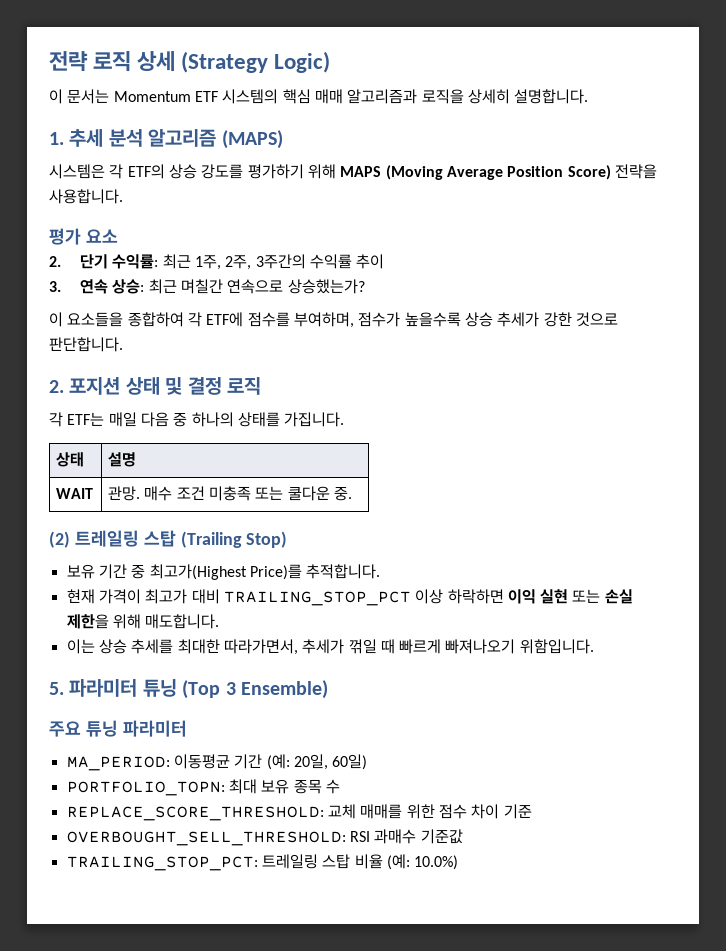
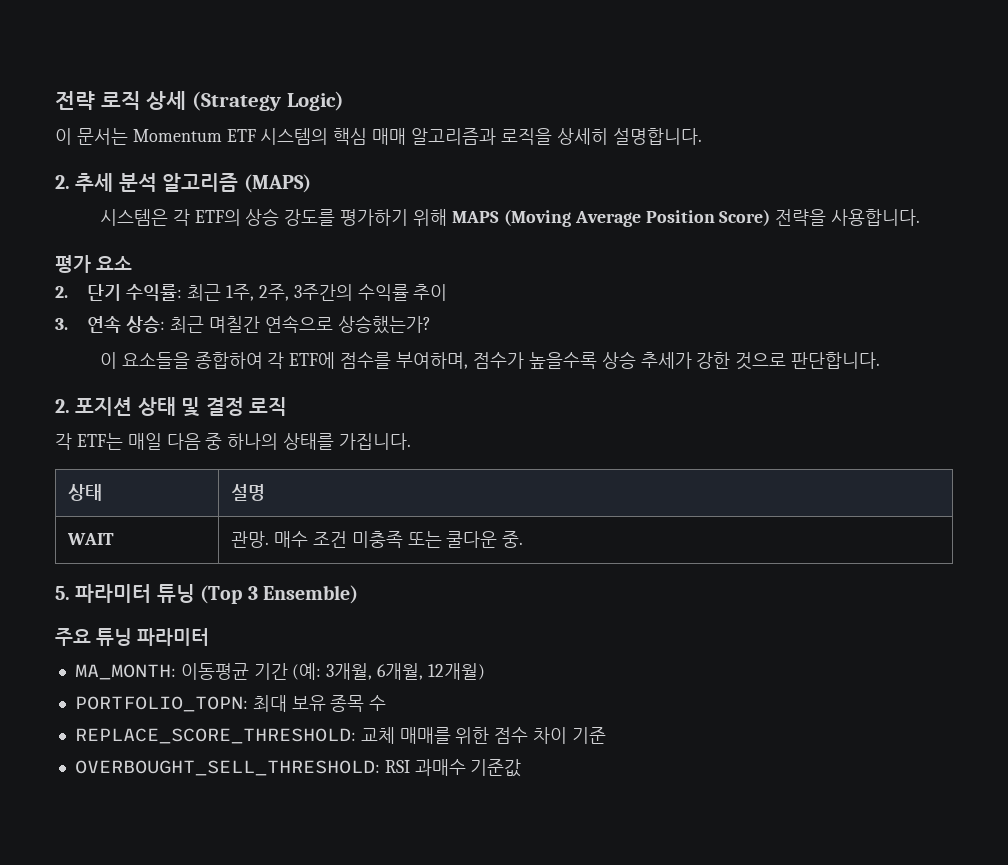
[49,132,64,145] 1. -> [55,175,70,189] 2.
[49,530,288,548] [66,564,381,580] [66,589,633,606] [66,614,220,629] [66,639,594,655] // (2) 트레일링 스탑 (Trailing Stop) // 보유 기간 중 최고가(Highest Price)를 추적합니다. // 현재 가격이 최고가 대비 TRAILING_STOP_PCT 이상 하락하면 이익 실현 또는 손실 제한을 위해 매도합니다. // 이는 상승 추세를 최대한 따라가면서, 추세가 꺾일 때 빠르게 빠져나오기 위함입니다. -> (524, 539) none
[66,756,170,771] MA_PERIOD: -> [74,664,176,680] MA_MONTH:
[293,754,368,770] 20일, 60일) -> [326,663,485,680] 3개월, 6개월, 12개월)
[66,854,459,871] // TRAILING_STOP_PCT: 트레일링 스탑 비율 (예: 10.0%) -> (522, 768) none

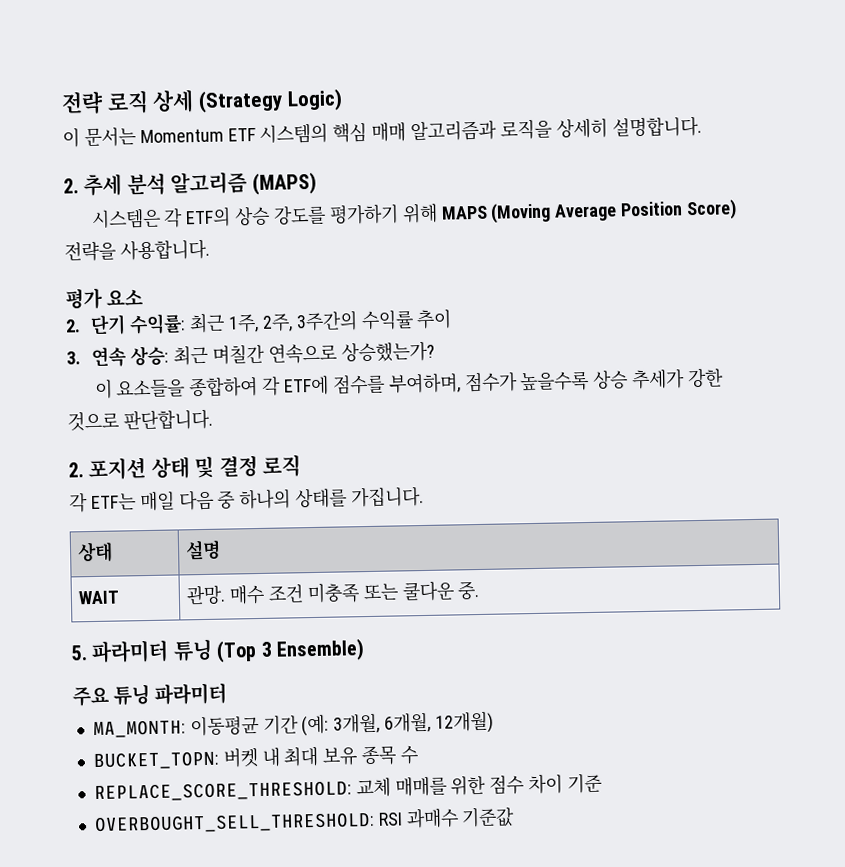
[74,696,248,712] PORTFOLIO_TOPN: -> [92,747,281,771] BUCKET_TOPN: 버켓 내

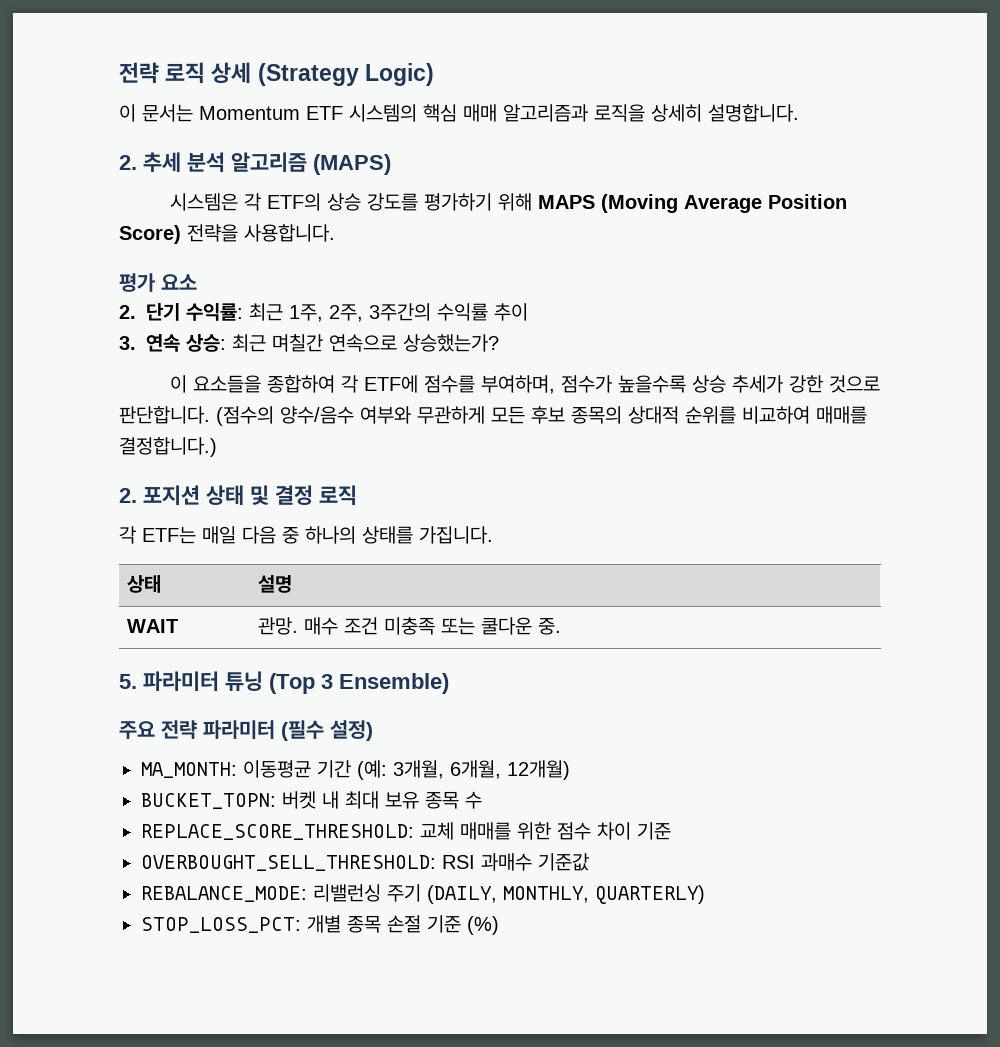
(213, 419) none -> [216,406,867,426] [119,437,217,457] (점수의 양수/음수 여부와 무관하게 모든 후보 종목의 상대적 순위를 비교하여 매매를 결정합니다.)
[113,682,228,706] 튜닝 파라미터 -> [161,720,373,741] 전략 파라미터 (필수 설정)
(516, 817) none -> [141,884,705,904] [141,915,499,935] // REBALANCE_MODE: 리밸런싱 주기 (DAILY, MONTHLY, QUARTERLY) // STOP_LOSS_PCT: 개별 종목 손절 기준 (%)

